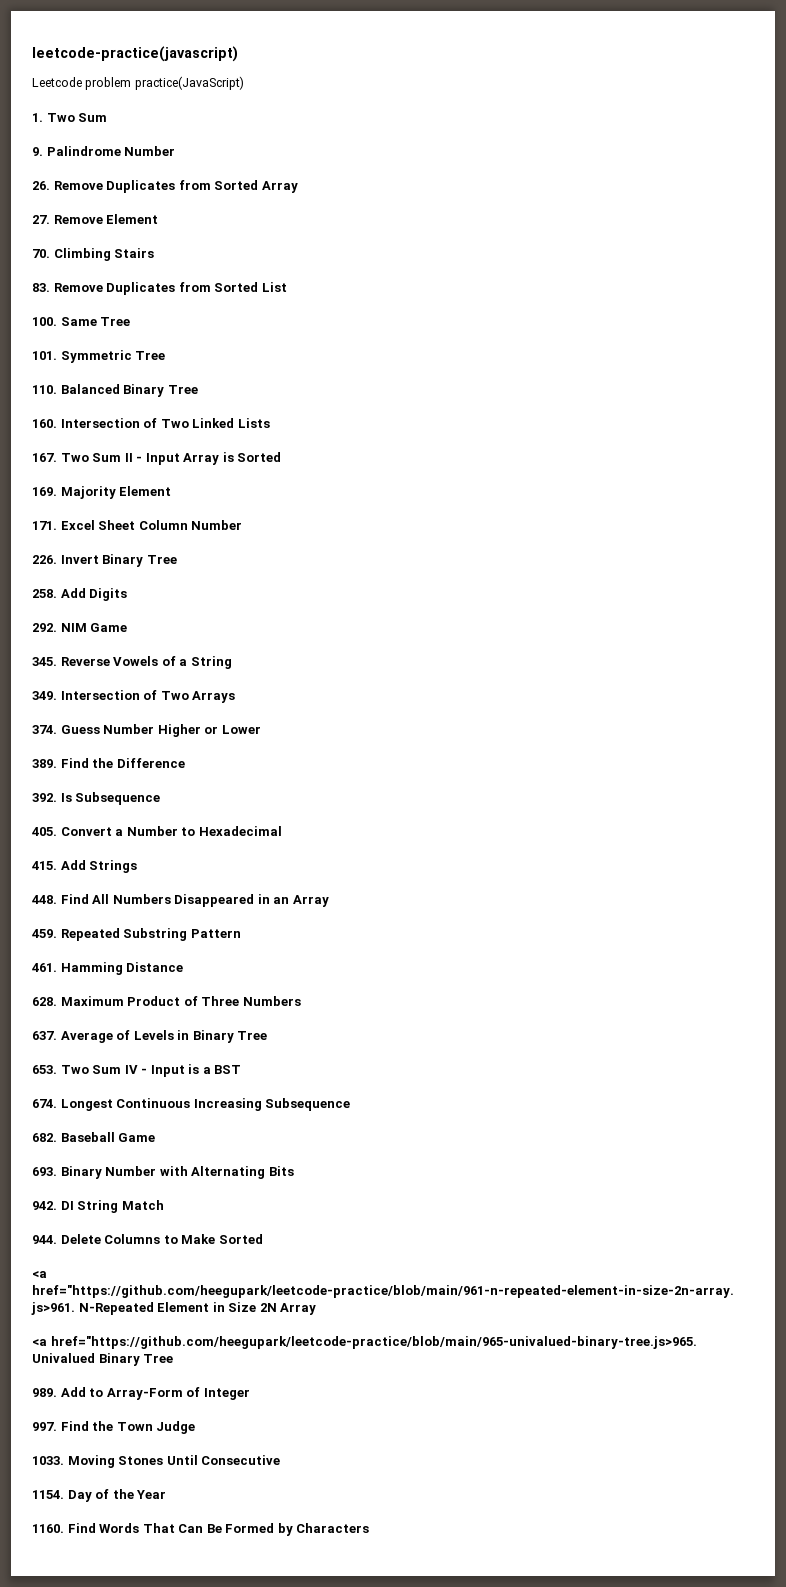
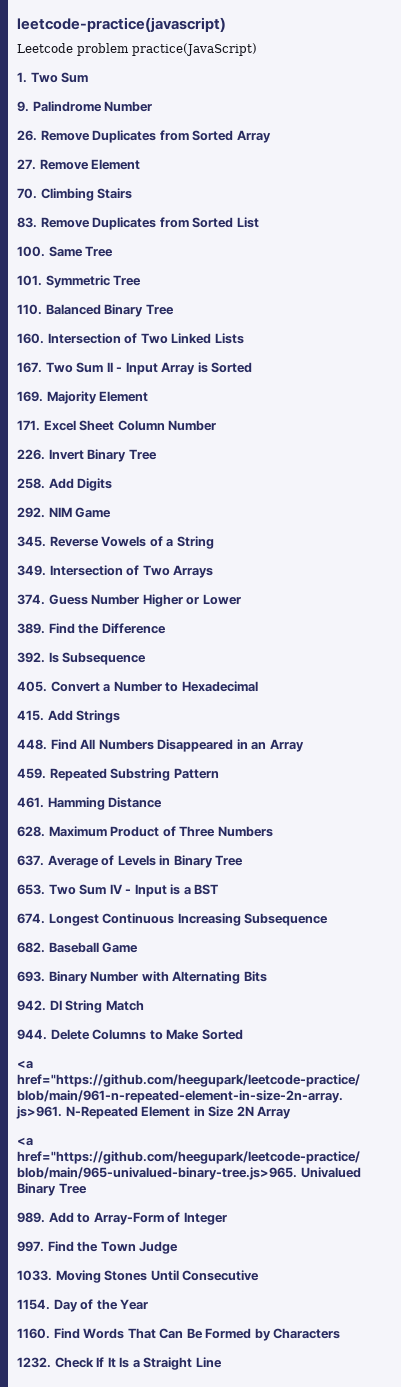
(370, 1528) none -> [17,1357,222,1370] // 1232. Check If It Is a Straight Line

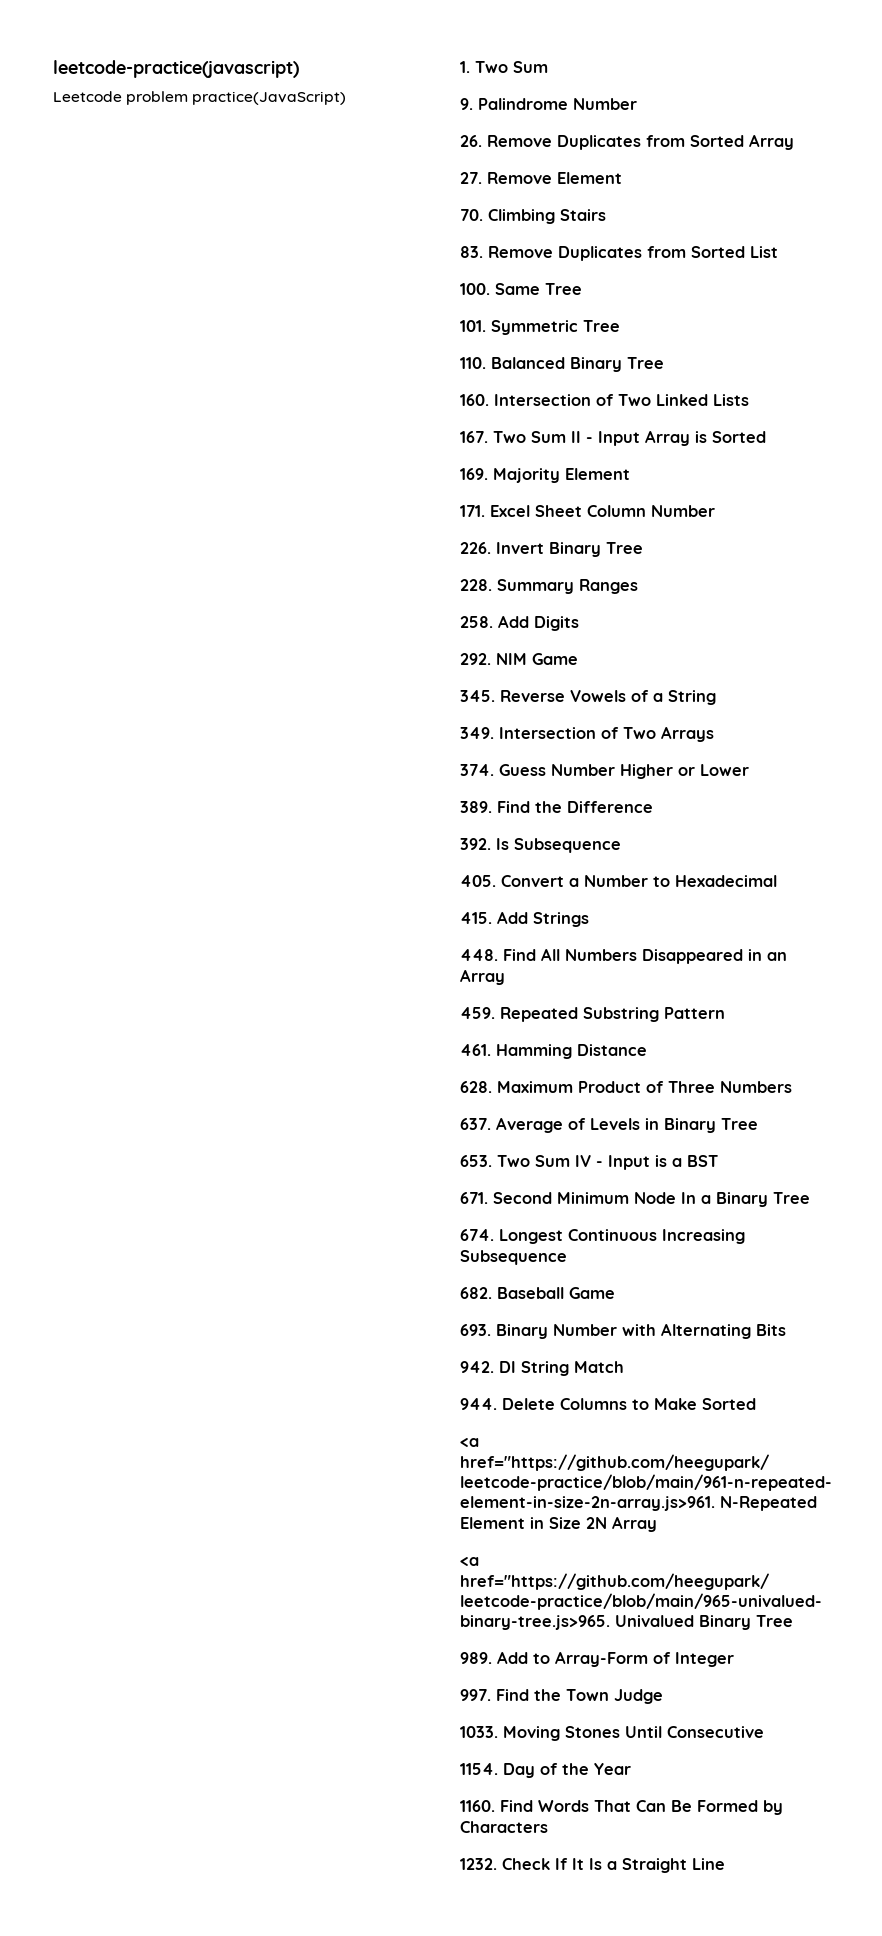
(157, 454) none -> [460,579,638,594] // 228. Summary Ranges
(219, 889) none -> [460,1192,810,1207] // 671. Second Minimum Node In a Binary Tree

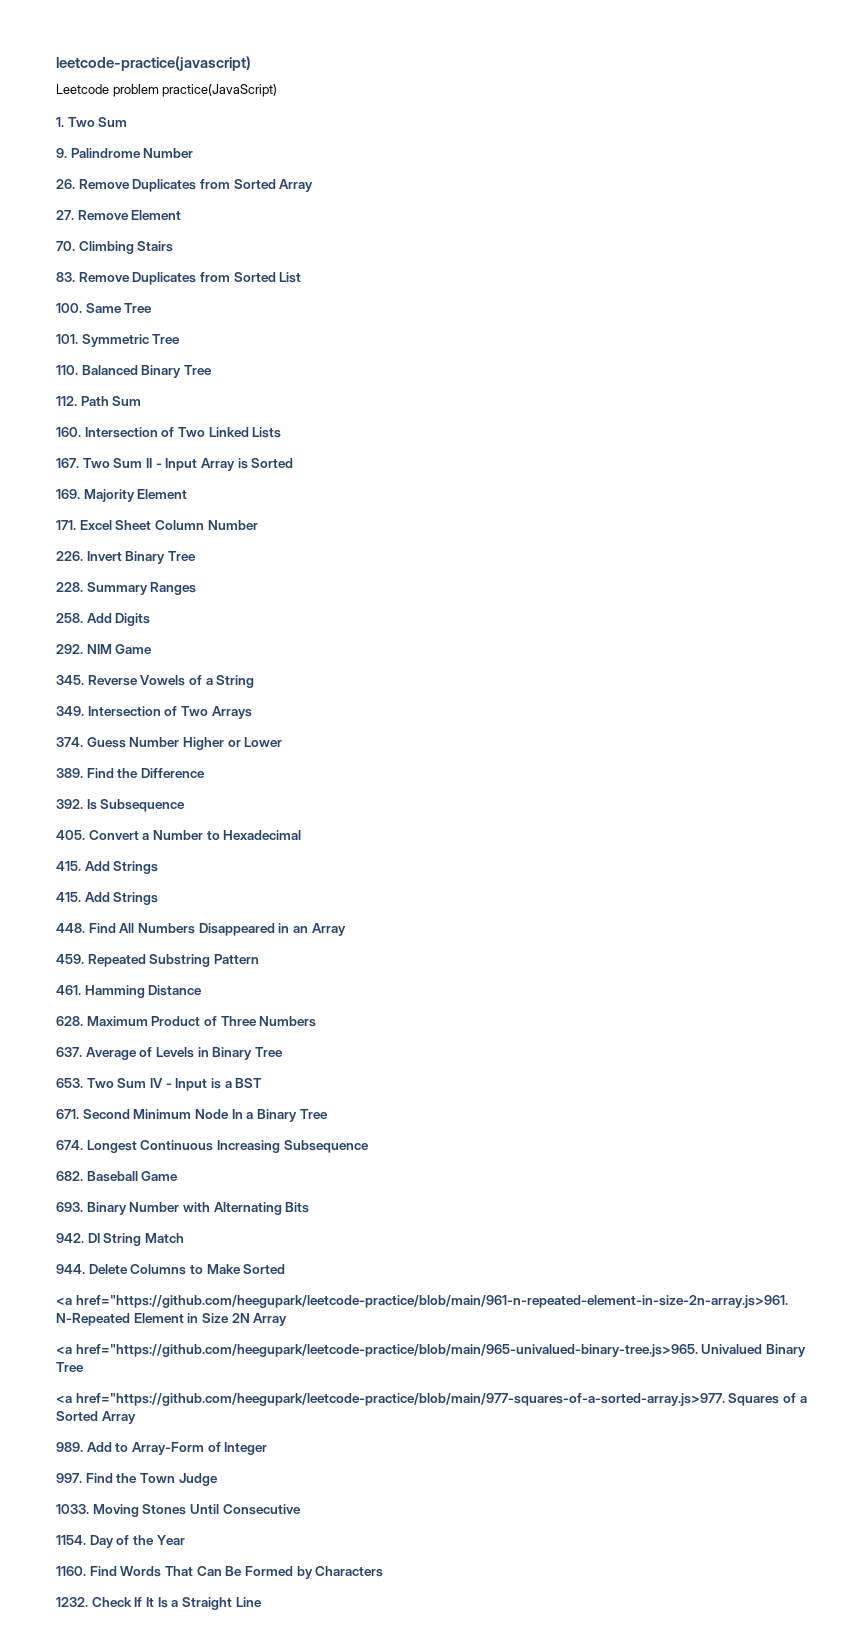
(664, 363) none -> [56,396,142,406] // 112. Path Sum
(589, 919) none -> [56,892,159,905] // 415. Add Strings
(793, 1621) none -> [56,1393,807,1406] [56,1411,136,1424] // <a href="https://github.com/heegupark/leetcode-practice/blob/main/977-squares-of-a-sorted-array.js>977. Squares of a Sorted Array

